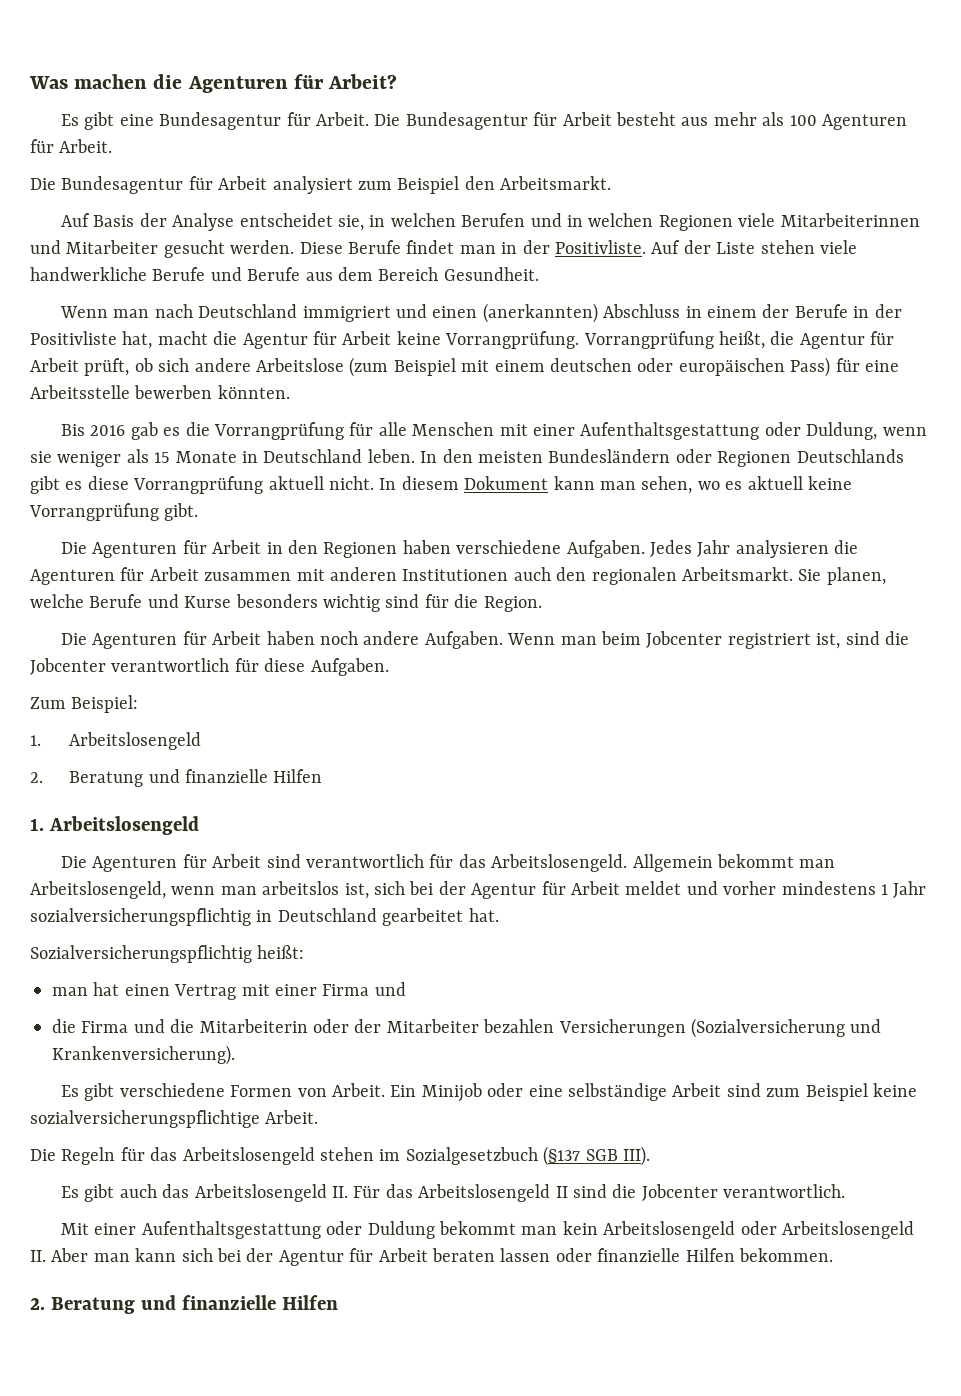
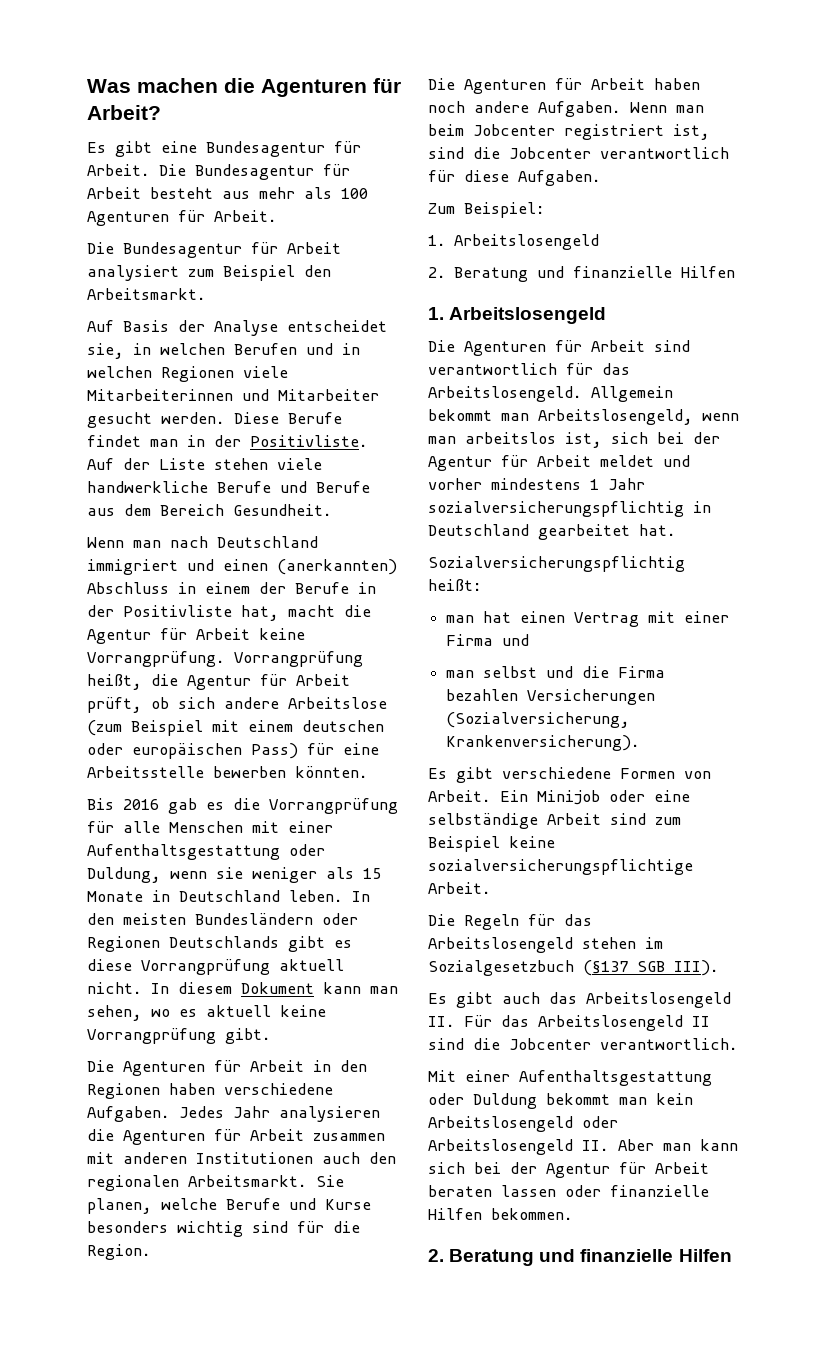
[52,1018,882,1038] die Firma und die Mitarbeiterin oder der Mitarbeiter bezahlen Versicherungen (Sozialversicherung und -> [446,666,666,678] [446,689,656,705] [446,712,631,728] man selbst und die Firma bezahlen Versicherungen (Sozialversicherung,

